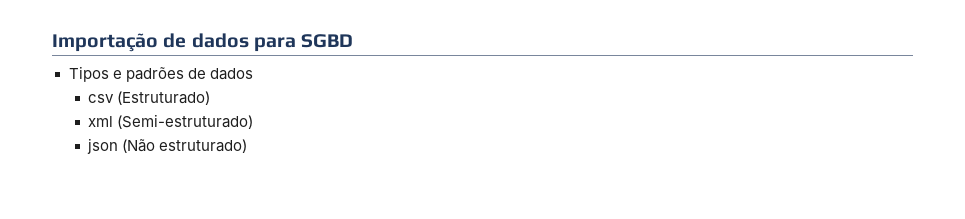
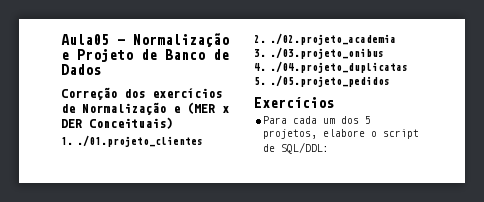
[52,33,354,52] [68,66,253,82] [88,91,211,105] [88,114,254,129] [87,138,248,154] Importação de dados para SGBD // Tipos e padrões de dados // csv (Estruturado) // xml (Semi-estruturado) // json (Não estruturado) -> [61,33,229,47] [61,49,229,62] [61,64,101,75] [61,87,222,100] [61,102,229,115] [61,117,173,129] [61,135,204,147] [254,33,397,45] [254,47,385,59] [254,61,409,73] [254,75,391,87] [254,97,334,108] [263,116,372,124] [263,129,420,139] [263,142,330,154] Aula05 - Normalização e Projeto de Banco de Dados // Correção dos exercícios de Normalização e (MER x DER Conceituais) // 1. ./01.projeto_clientes // 2. ./02.projeto_academia // 3. ./03.projeto_onibus // 4. ./04.projeto_duplicatas // 5. ./05.projeto_pedidos // Exercícios // Para cada um dos 5 projetos, elabore o script de SQL/DDL:

